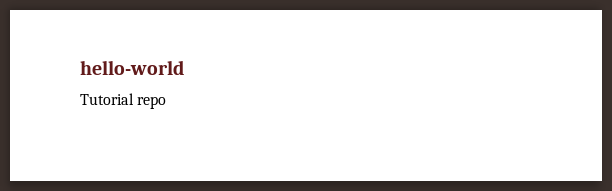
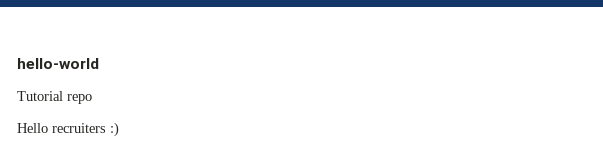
(167, 102) none -> [17,122,119,137] // Hello recruiters :)

